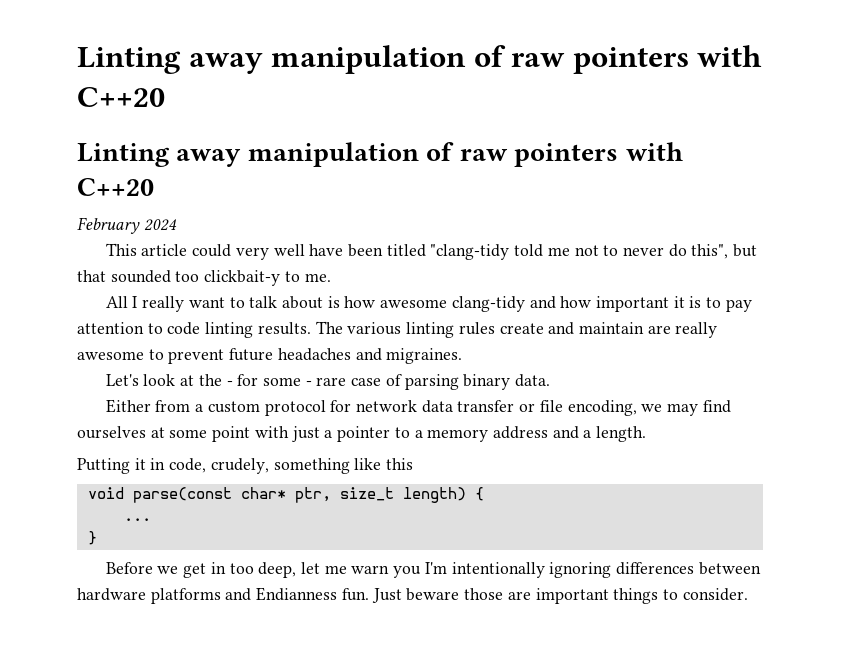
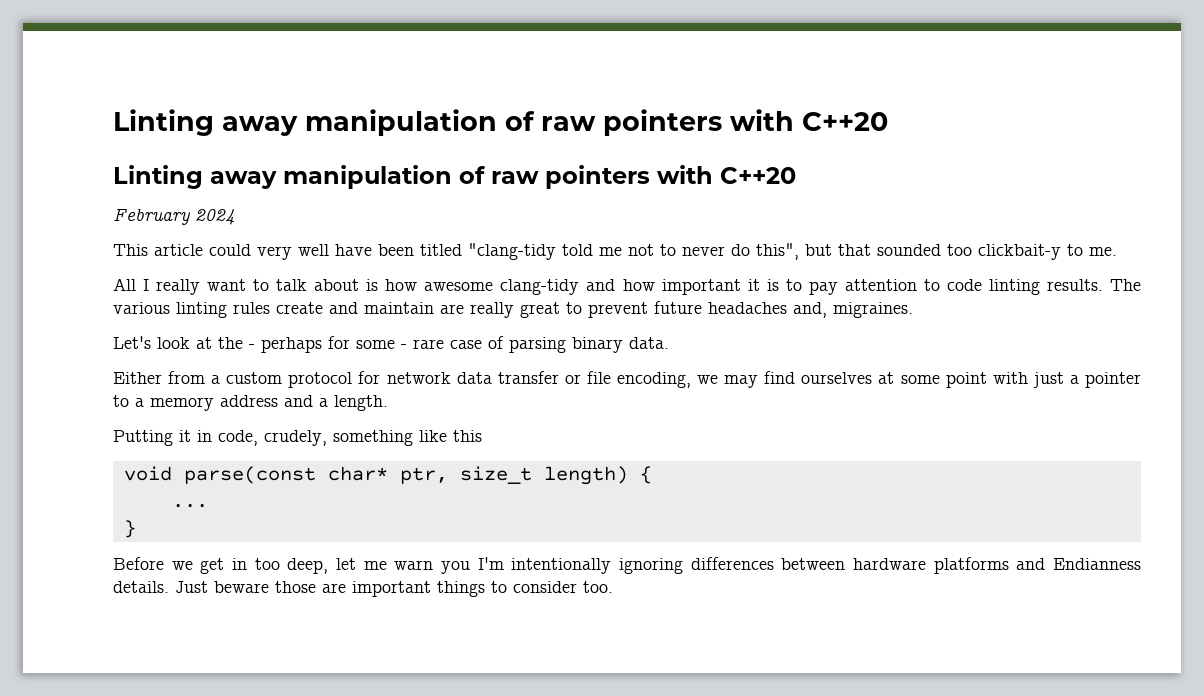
[77,351,144,360] awesome -> [520,302,560,318] great
[355,348,382,361] and -> [793,302,827,318] and,
(233, 383) none -> [261,337,322,353] perhaps
[341,588,369,601] fun. -> [113,581,169,593] details.
[682,588,748,601] consider. -> [513,581,613,593] consider too.

